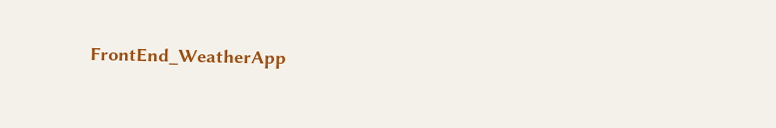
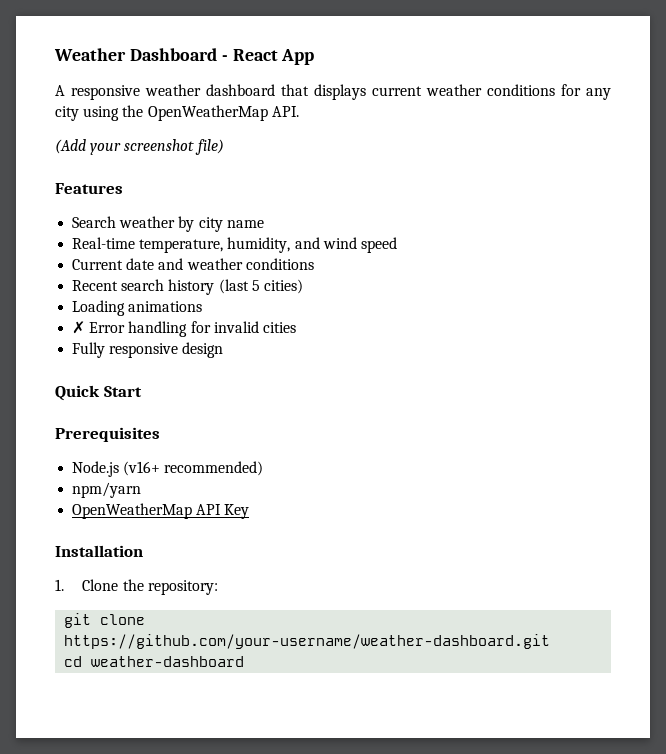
[89,46,287,69] FrontEnd_WeatherApp -> [54,48,315,65] [55,84,611,100] [55,105,299,121] [55,139,224,155] [55,183,123,194] [72,216,264,232] [72,237,397,253] [72,258,314,270] [72,279,303,295] [72,300,203,316] [72,321,296,337] [72,342,224,358] [55,385,142,401] [55,427,160,442] [72,461,264,477] [72,482,142,498] [72,503,250,519] [55,545,143,557] [55,579,218,595] [64,613,146,628] [64,634,551,649] [64,656,245,667] Weather Dashboard - React App // A responsive weather dashboard that displays current weather conditions for any city using the OpenWeatherMap API. // (Add your screenshot file) // Features // Search weather by city name // Real-time temperature, humidity, and wind speed // Current date and weather conditions // Recent search history (last 5 cities) // Loading animations // ✗ Error handling for invalid cities // Fully responsive design // Quick Start // Prerequisites // Node.js (v16+ recommended) // npm/yarn // OpenWeatherMap API Key // Installation // 1. Clone the repository: // git clone https://github.com/your-username/weather-dashboard.git // cd weather-dashboard

